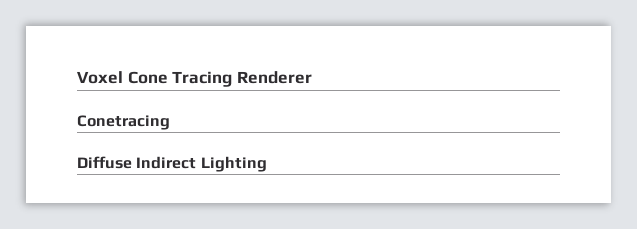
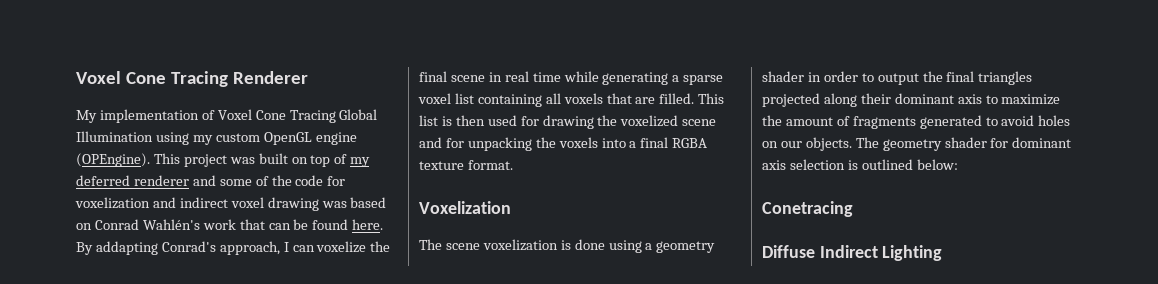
(312, 77) none -> [76,109,378,123] [76,131,357,145] [76,153,371,167] [76,175,346,186] [75,197,387,211] [76,219,384,230] [76,241,391,255] [419,71,724,85] [418,93,725,107] [419,115,717,129] [419,137,708,151] [419,160,513,170] [419,201,511,214] [419,239,716,253] [762,71,1033,85] [762,93,1061,107] [762,115,1071,129] [762,137,1072,151] [762,159,958,170] // My implementation of Voxel Cone Tracing Global Illumination using my custom OpenGL engine (OPEngine). This project was built on top of my deferred renderer and some of the code for voxelization and indirect voxel drawing was based on Conrad Wahlén's work that can be found here. By addapting Conrad's approach, I can voxelize the final scene in real time while generating a sparse voxel list containing all voxels that are filled. This list is then used for drawing the voxelized scene and for unpacking the voxels into a final RGBA texture format. // Voxelization // The scene voxelization is done using a geometry shader in order to output the final triangles projected along their dominant axis to maximize the amount of fragments generated to avoid holes on our objects. The geometry shader for dominant axis selection is outlined below:

